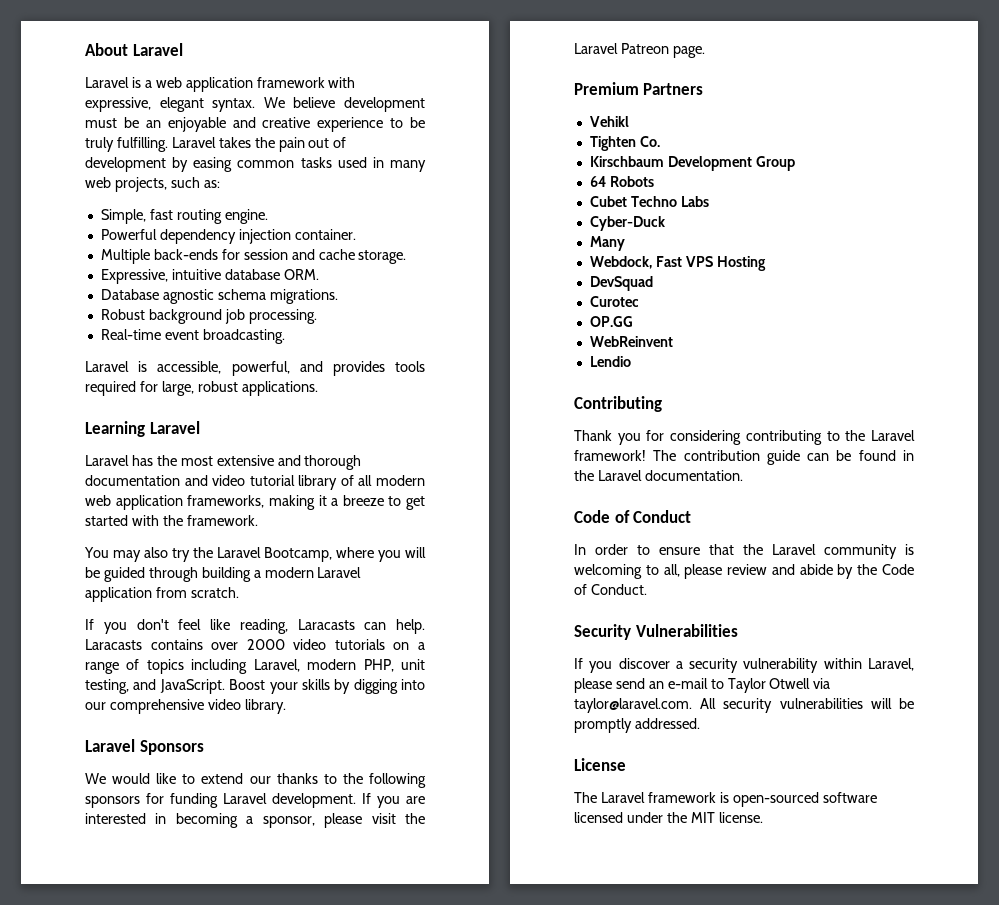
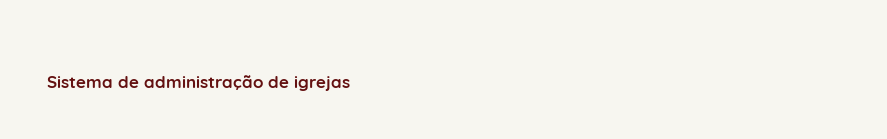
[85,43,183,56] [85,77,356,92] [85,97,425,112] [85,117,425,132] [85,137,347,152] [85,157,427,172] [85,177,220,192] [100,209,268,224] [100,229,356,244] [100,249,407,264] [100,269,319,284] [100,289,338,304] [100,309,317,324] [100,329,285,344] [85,361,425,376] [85,381,318,396] [85,421,200,437] [85,455,362,470] [85,475,425,490] [85,495,425,510] [85,515,258,526] [84,547,426,562] [85,567,362,582] [85,587,239,602] [85,619,425,634] [85,639,425,650] [85,659,425,674] [85,679,425,694] [85,699,286,714] [85,739,204,755] [85,773,426,788] [85,793,425,808] [85,813,426,828] [574,43,705,58] [574,82,704,95] [589,116,629,127] [589,136,660,151] [589,156,795,171] [589,176,654,187] [589,196,709,207] [589,216,665,231] [589,236,625,251] [589,256,766,271] [589,276,653,291] [589,296,639,307] [589,316,633,327] [589,336,673,347] [589,356,631,367] [574,396,662,412] [574,430,915,445] [574,450,914,465] [574,470,743,481] [574,510,692,523] [574,544,914,559] [574,564,914,579] [574,584,647,595] [574,624,738,640] [574,658,914,673] [574,678,831,693] [574,698,914,713] [574,718,700,733] [574,758,626,771] [574,792,877,807] [574,812,763,823] About Laravel // Laravel is a web application framework with expressive, elegant syntax. We believe development must be an enjoyable and creative experience to be truly fulfilling. Laravel takes the pain out of development by easing common tasks used in many web projects, such as: // Simple, fast routing engine. // Powerful dependency injection container. // Multiple back-ends for session and cache storage. // Expressive, intuitive database ORM. // Database agnostic schema migrations. // Robust background job processing. // Real-time event broadcasting. // Laravel is accessible, powerful, and provides tools required for large, robust applications. // Learning Laravel // Laravel has the most extensive and thorough documentation and video tutorial library of all modern web application frameworks, making it a breeze to get started with the framework. // You may also try the Laravel Bootcamp, where you will be guided through building a modern Laravel application from scratch. // If you don't feel like reading, Laracasts can help. Laracasts contains over 2000 video tutorials on a range of topics including Laravel, modern PHP, unit testing, and JavaScript. Boost your skills by digging into our comprehensive video library. // Laravel Sponsors // We would like to extend our thanks to the following sponsors for funding Laravel development. If you are interested in becoming a sponsor, please visit the Laravel Patreon page. // Premium Partners // Vehikl // Tighten Co. // Kirschbaum Development Group // 64 Robots // Cubet Techno Labs // Cyber-Duck // Many // Webdock, Fast VPS Hosting // DevSquad // Curotec // OP.GG // WebReinvent // Lendio // Contributing // Thank you for considering contributing to the Laravel framework! The contribution guide can be found in the Laravel documentation. // Code of Conduct // In order to ensure that the Laravel community is welcoming to all, please review and abide by the Code of Conduct. // Security Vulnerabilities // If you discover a security vulnerability within Laravel, please send an e-mail to Taylor Otwell via taylor@laravel.com. All security vulnerabilities will be promptly addressed. // License // The Laravel framework is open-sourced software licensed under the MIT license. -> [47,75,350,91] Sistema de administração de igrejas

